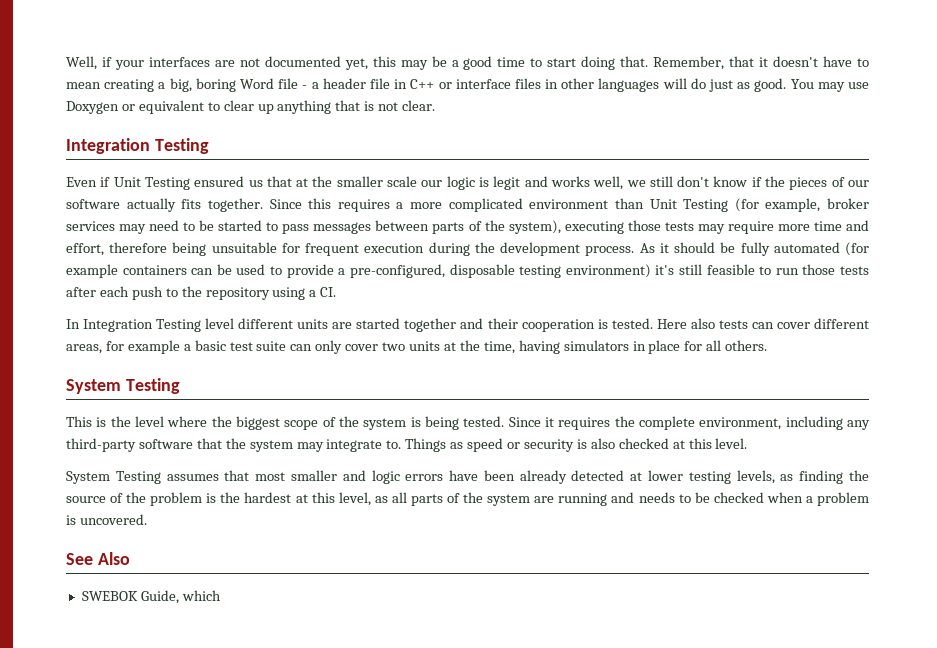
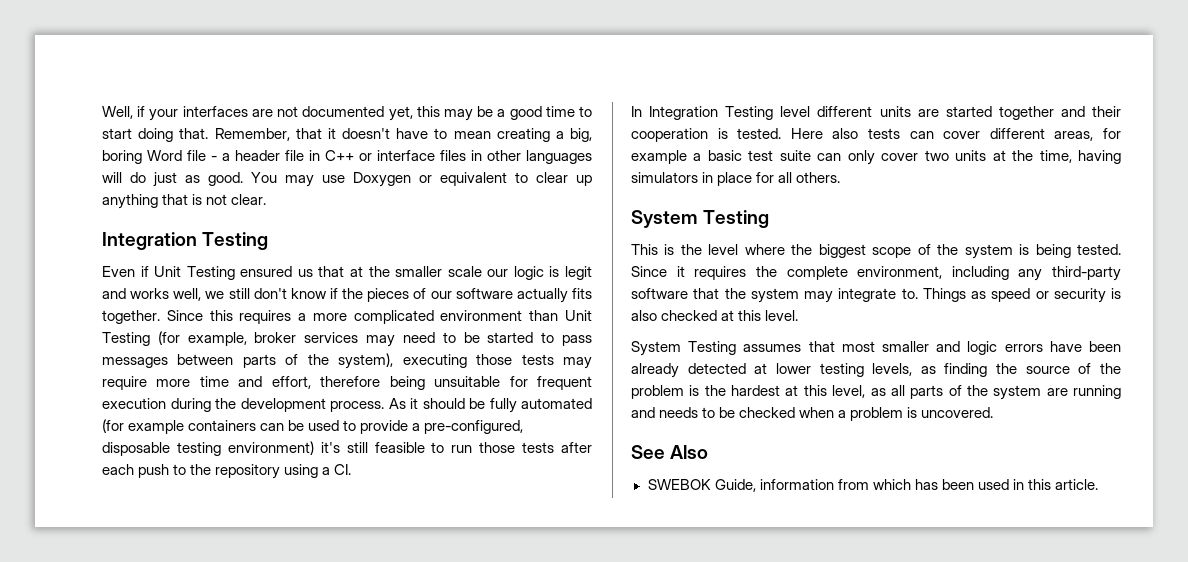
[181,590,221,601] which -> [759,479,1098,490] information from which has been used in this article.

